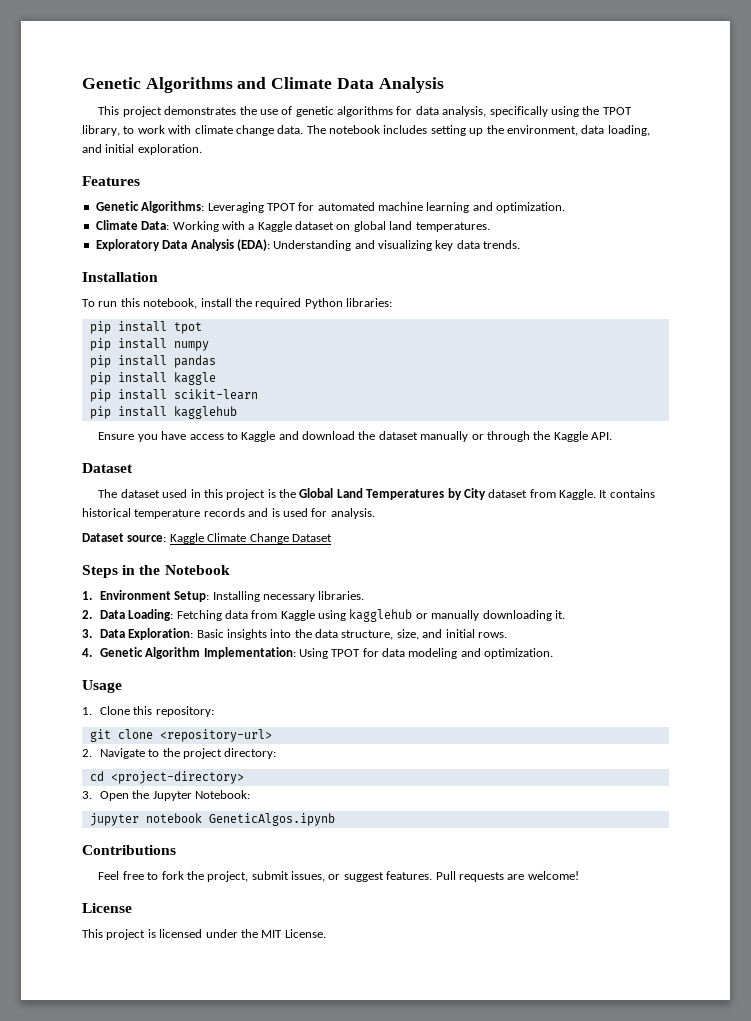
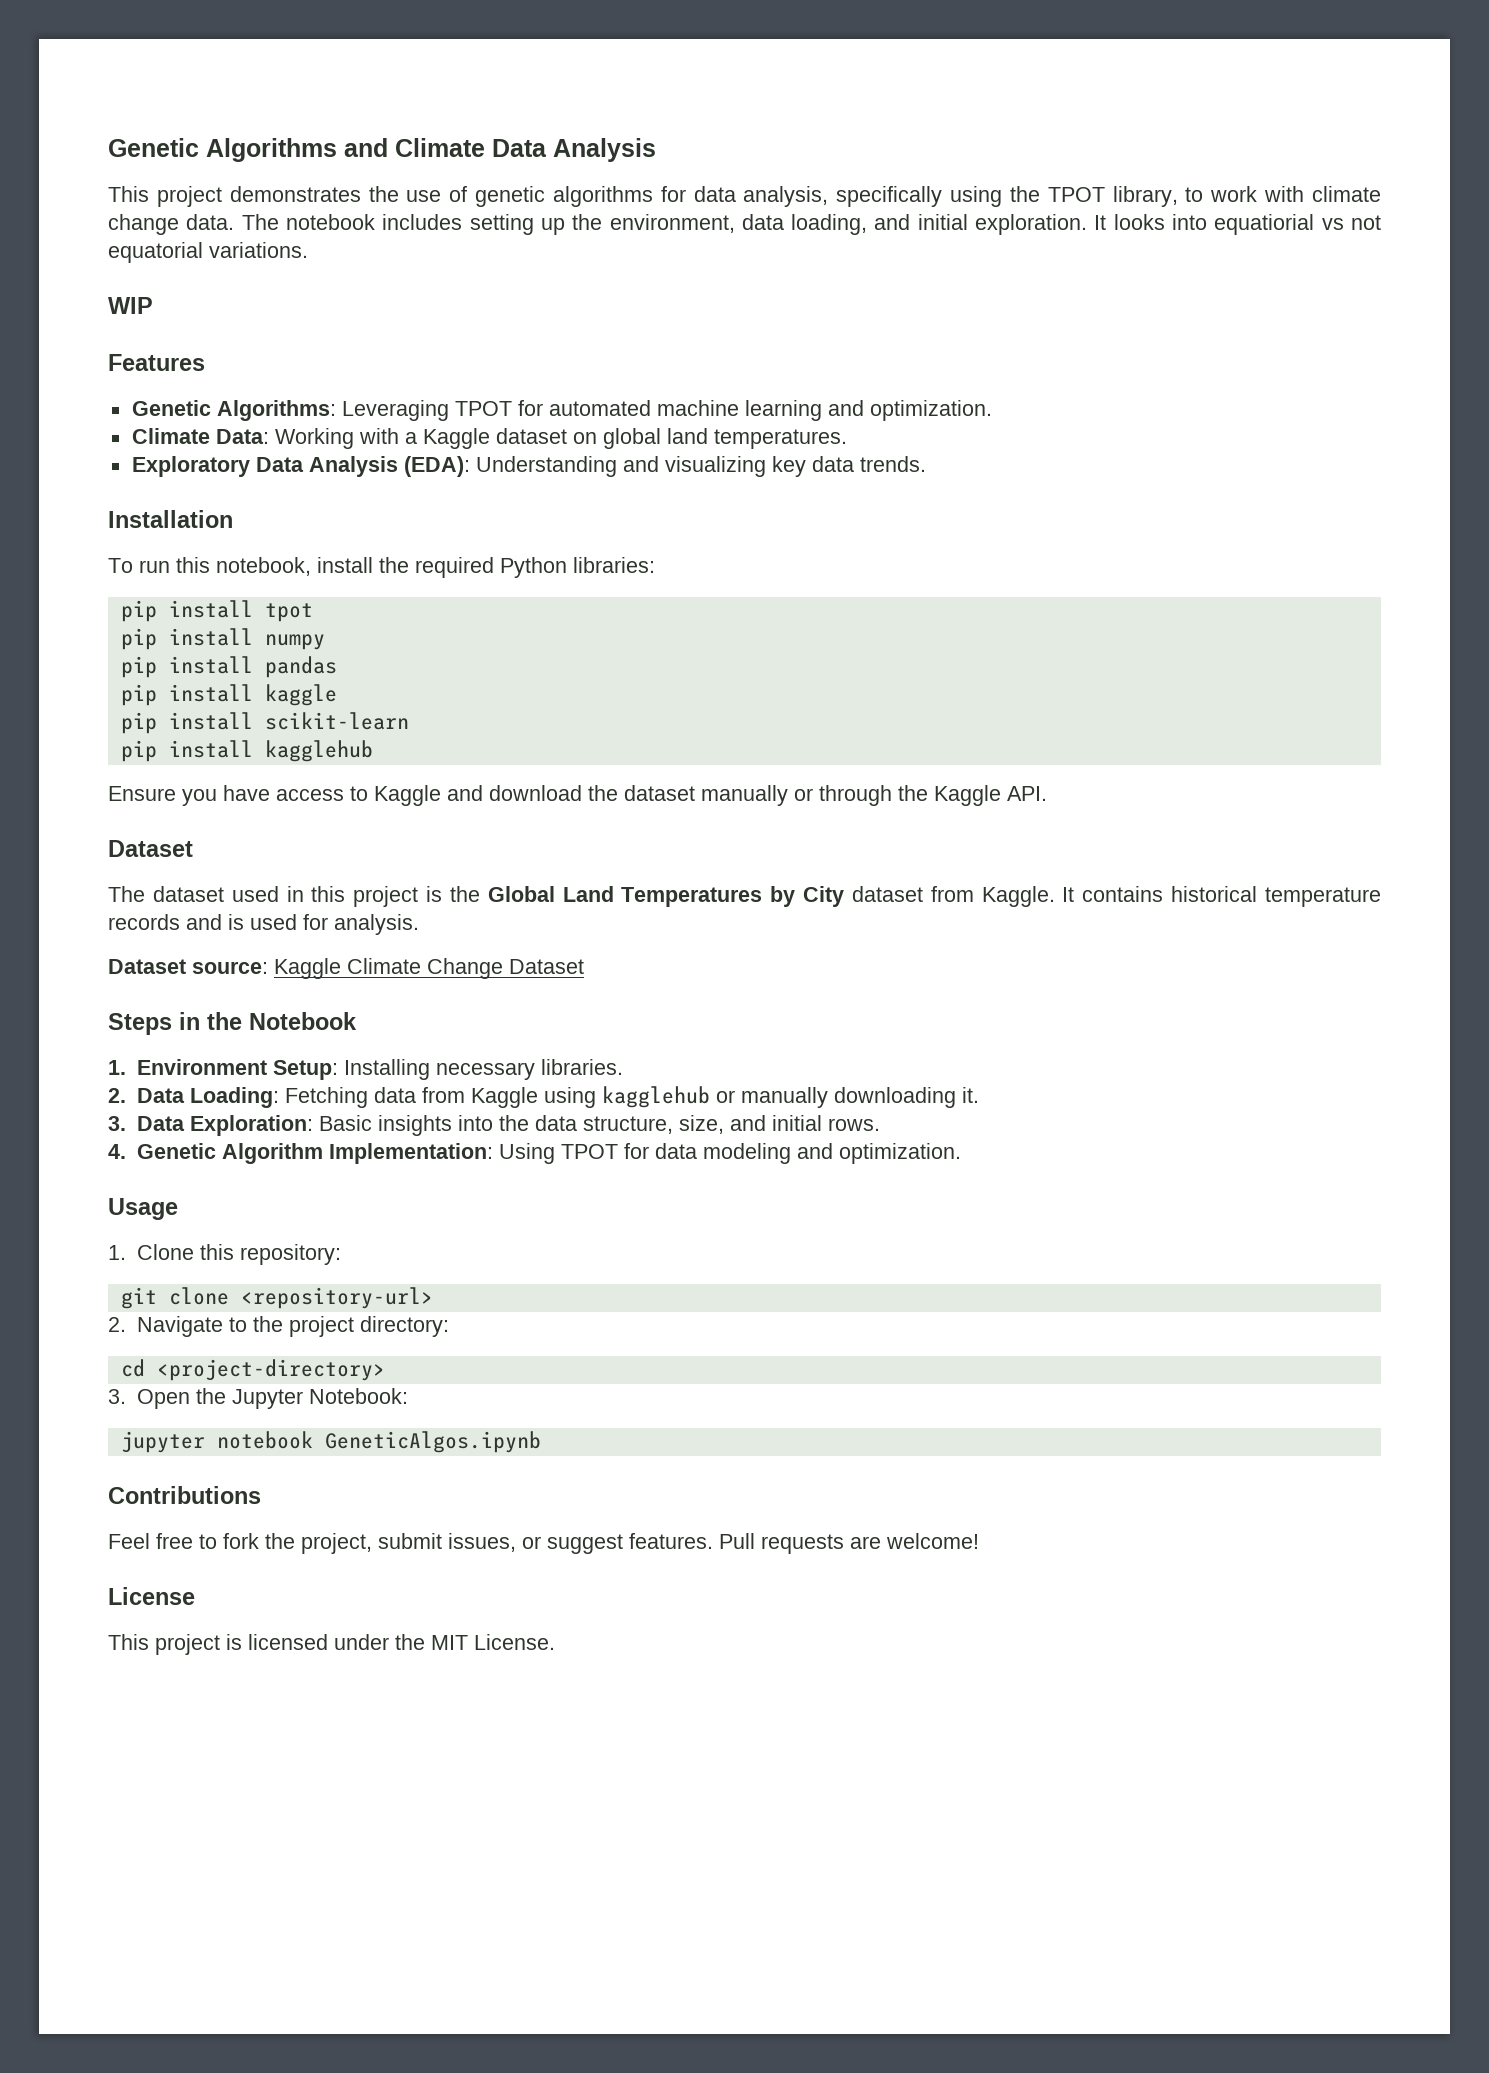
(202, 149) none -> [1094,214,1381,235] [108,242,308,263] [108,297,153,314] It looks into equatiorial vs not equatorial variations. // WIP

